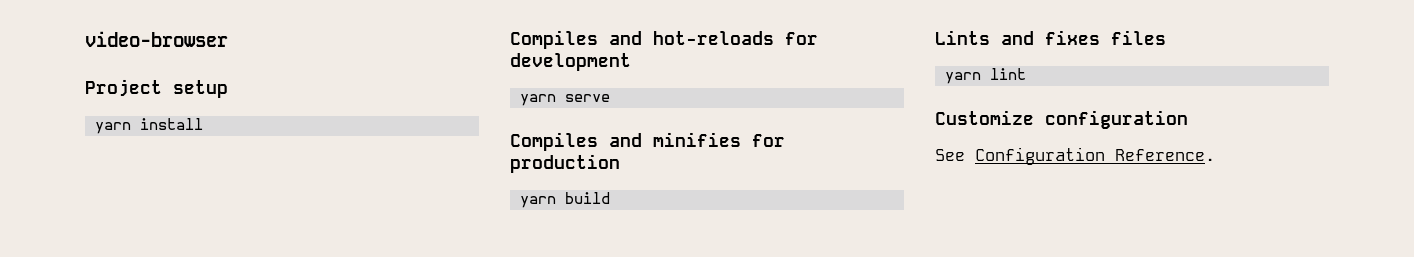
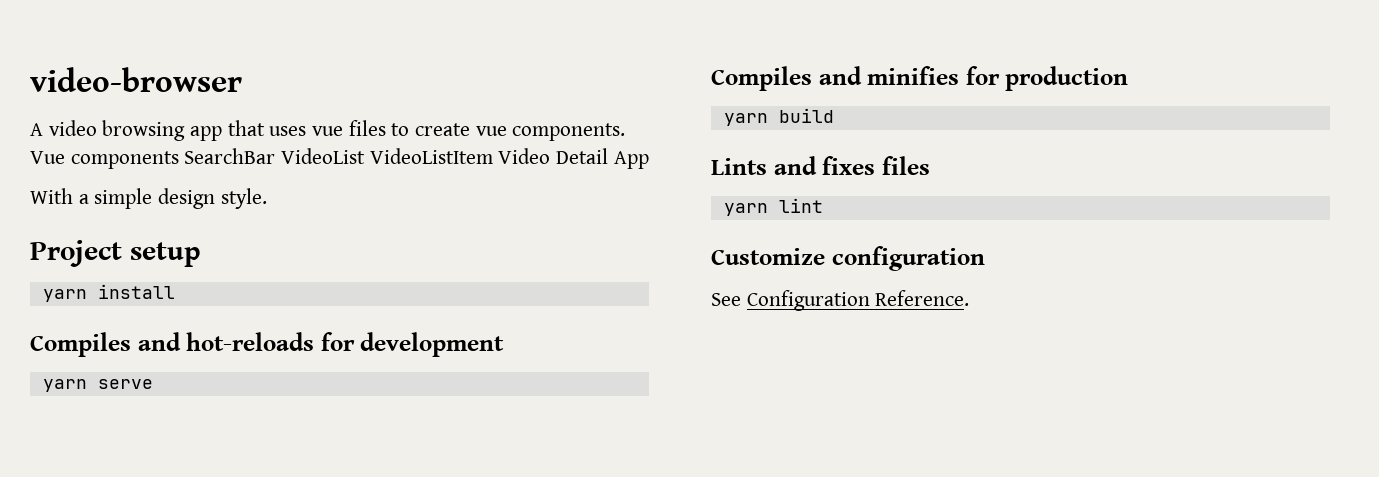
(228, 39) none -> [30,120,626,141] [30,148,649,169] [30,188,267,209] // A video browsing app that uses vue files to create vue components. Vue components SearchBar VideoList VideoListItem Video Detail App // With a simple design style.

